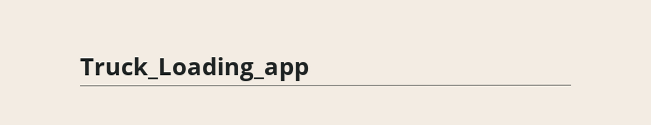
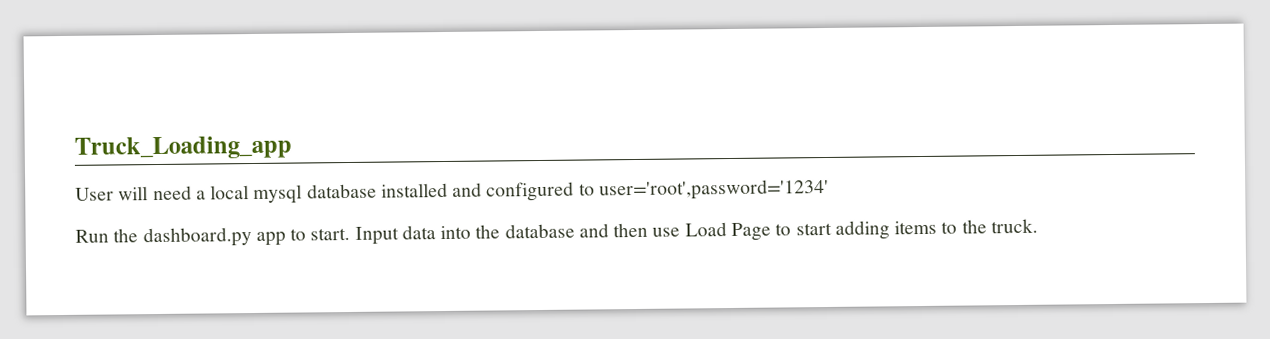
(310, 69) none -> [75,178,829,204] [75,218,1038,248] // User will need a local mysql database installed and configured to user='root',password='1234' // Run the dashboard.py app to start. Input data into the database and then use Load Page to start adding items to the truck.

